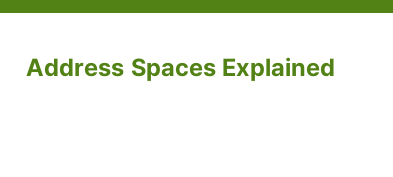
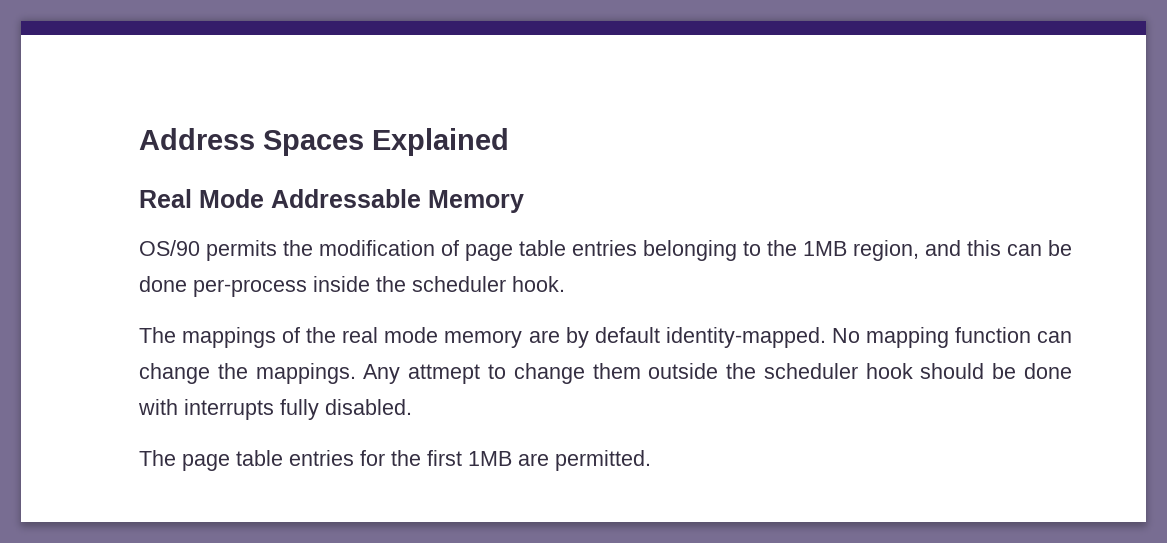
(336, 69) none -> [139,189,524,213] [139,240,1072,261] [139,276,565,297] [139,327,1072,348] [139,363,1073,384] [138,399,412,420] [139,450,651,471] // Real Mode Addressable Memory // OS/90 permits the modification of page table entries belonging to the 1MB region, and this can be done per-process inside the scheduler hook. // The mappings of the real mode memory are by default identity-mapped. No mapping function can change the mappings. Any attmept to change them outside the scheduler hook should be done with interrupts fully disabled. // The page table entries for the first 1MB are permitted.

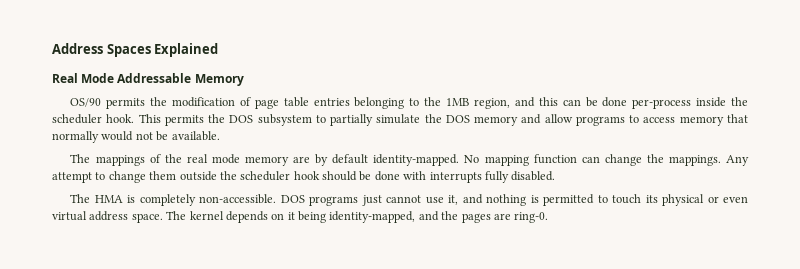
(565, 284) none -> [138,114,748,126] [52,131,220,143] This permits the DOS subsystem to partially simulate the DOS memory and allow programs to access memory that normally would not be available.
[408,364,481,384] attmept -> [52,172,92,183] attempt
[182,450,651,471] page table entries for the first 1MB are permitted. -> [94,194,748,206] [52,211,549,223] HMA is completely non-accessible. DOS programs just cannot use it, and nothing is permitted to touch its physical or even virtual address space. The kernel depends on it being identity-mapped, and the pages are ring-0.

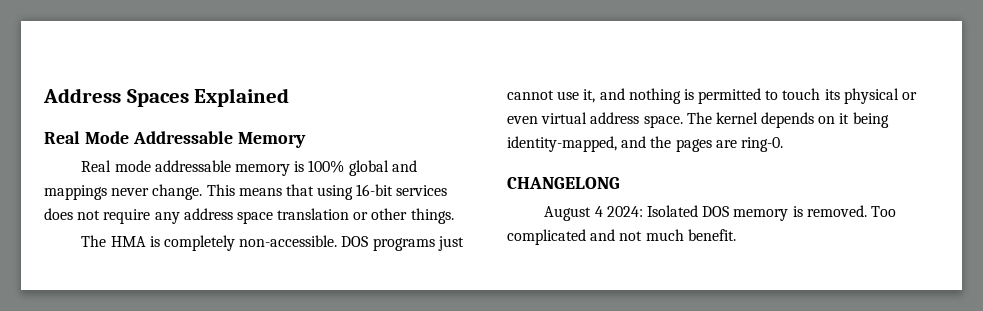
[70,97,748,109] [52,114,748,126] [52,131,220,143] [70,154,750,166] [52,171,556,183] OS/90 permits the modification of page table entries belonging to the 1MB region, and this can be done per-process inside the scheduler hook. This permits the DOS subsystem to partially simulate the DOS memory and allow programs to access memory that normally would not be available. // The mappings of the real mode memory are by default identity-mapped. No mapping function can change the mappings. Any attempt to change them outside the scheduler hook should be done with interrupts fully disabled. -> [81,160,417,176] [44,184,448,200] [44,208,454,224] Real mode addressable memory is 100% global and mappings never change. This means that using 16-bit services does not require any address space translation or other things.
(549, 217) none -> [507,177,620,189] [544,205,896,221] [507,229,736,245] // CHANGELONG // August 4 2024: Isolated DOS memory is removed. Too complicated and not much benefit.

